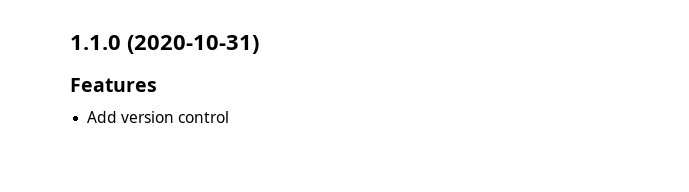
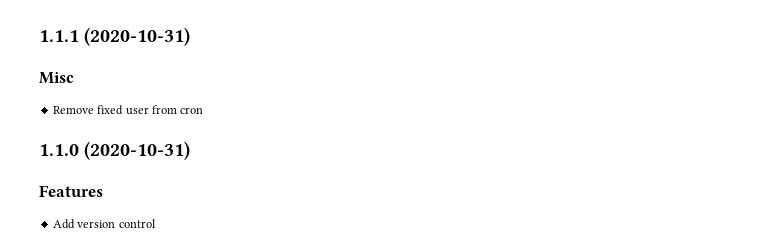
(70, 42) none -> [39,27,191,46] [39,72,74,84] [52,105,204,115] 1.1.1 (2020-10-31) // Misc // Remove fixed user from cron //

